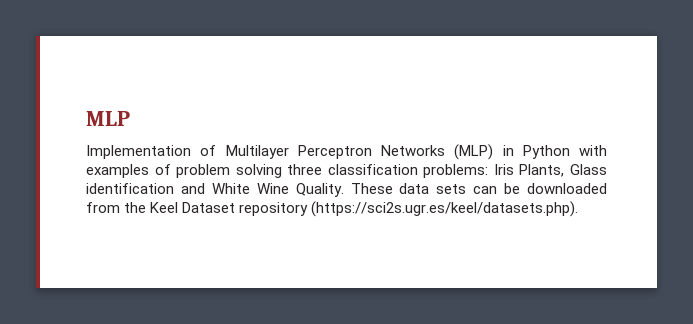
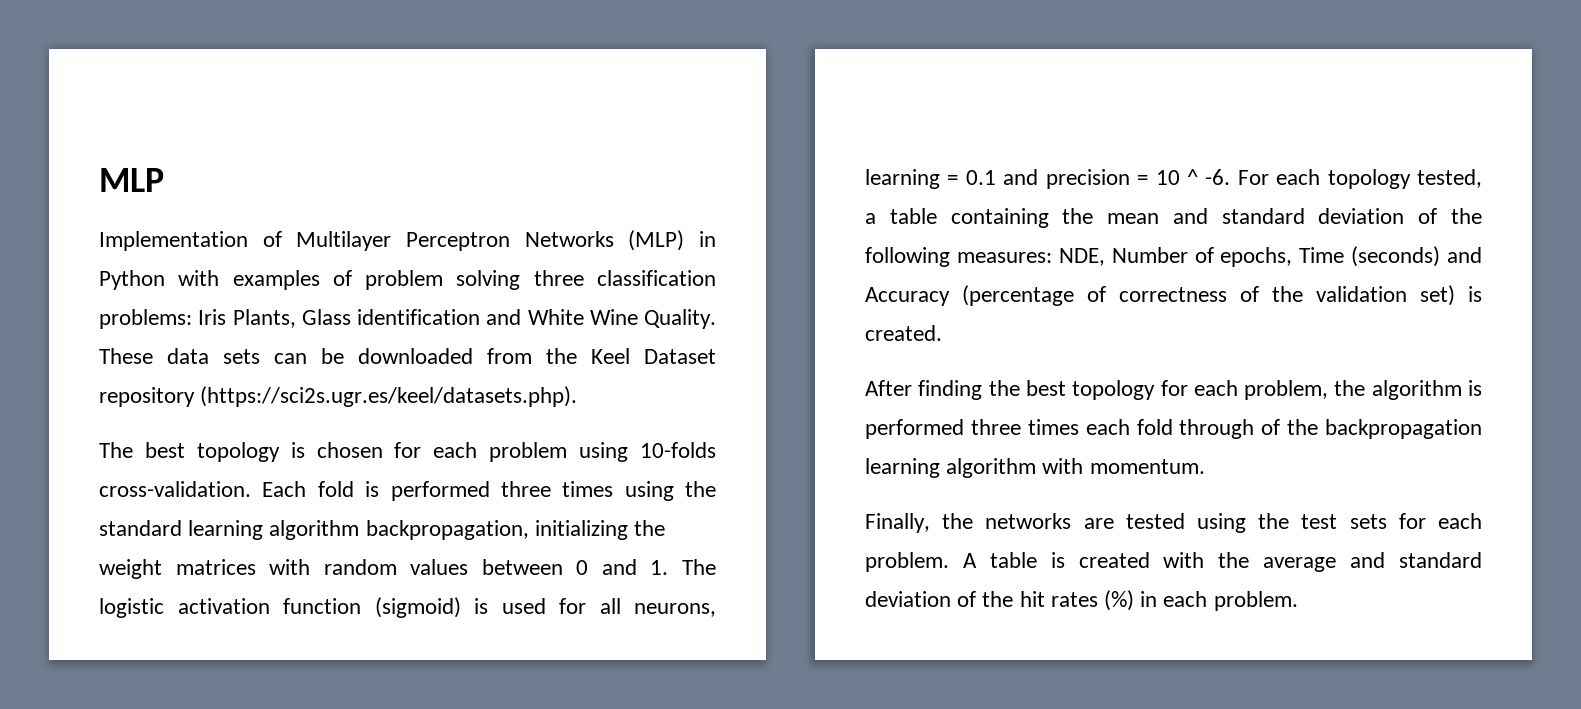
(579, 209) none -> [99,442,717,462] [99,481,716,501] [99,520,666,540] [99,559,716,579] [99,597,716,618] [865,169,1482,189] [865,208,1482,228] [865,246,1482,267] [865,285,1482,306] [865,325,942,341] [865,380,1482,400] [865,419,1482,439] [865,458,1205,478] [865,513,1482,533] [865,552,1482,572] [865,590,1298,611] // The best topology is chosen for each problem using 10-folds cross-validation. Each fold is performed three times using the standard learning algorithm backpropagation, initializing the weight matrices with random values between 0 and 1. The logistic activation function (sigmoid) is used for all neurons, learning = 0.1 and precision = 10 ^ -6. For each topology tested, a table containing the mean and standard deviation of the following measures: NDE, Number of epochs, Time (seconds) and Accuracy (percentage of correctness of the validation set) is created. // After finding the best topology for each problem, the algorithm is performed three times each fold through of the backpropagation learning algorithm with momentum. // Finally, the networks are tested using the test sets for each problem. A table is created with the average and standard deviation of the hit rates (%) in each problem.

